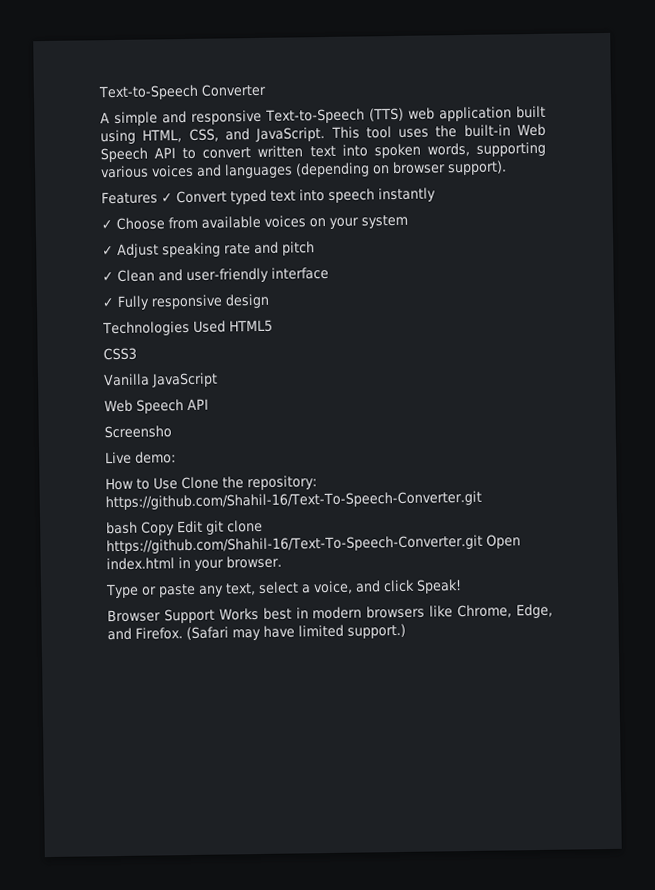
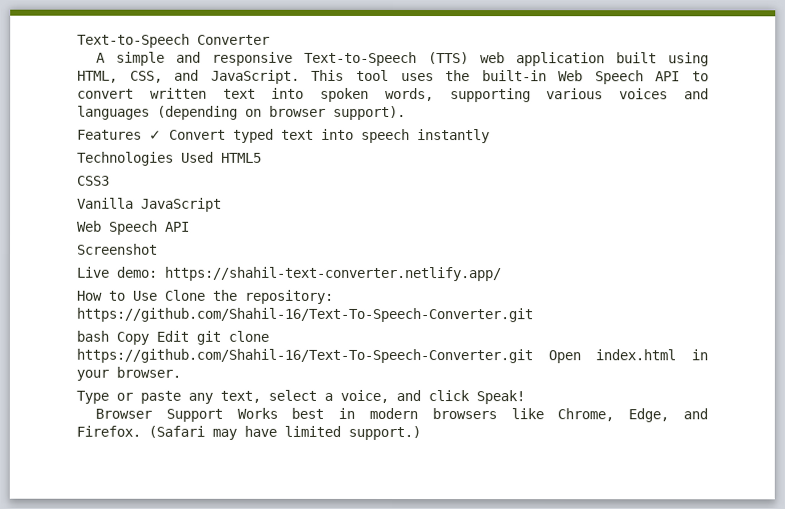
[101,214,408,230] [102,241,315,258] [102,266,329,283] [102,293,270,310] // ✓ Choose from available voices on your system // ✓ Adjust speaking rate and pitch // ✓ Clean and user-friendly interface // ✓ Fully responsive design -> (490, 136) none
[104,425,172,439] Screensho -> [76,243,158,255] Screenshot
(176, 457) none -> [164,266,501,282] https://shahil-text-converter.netlify.app/

